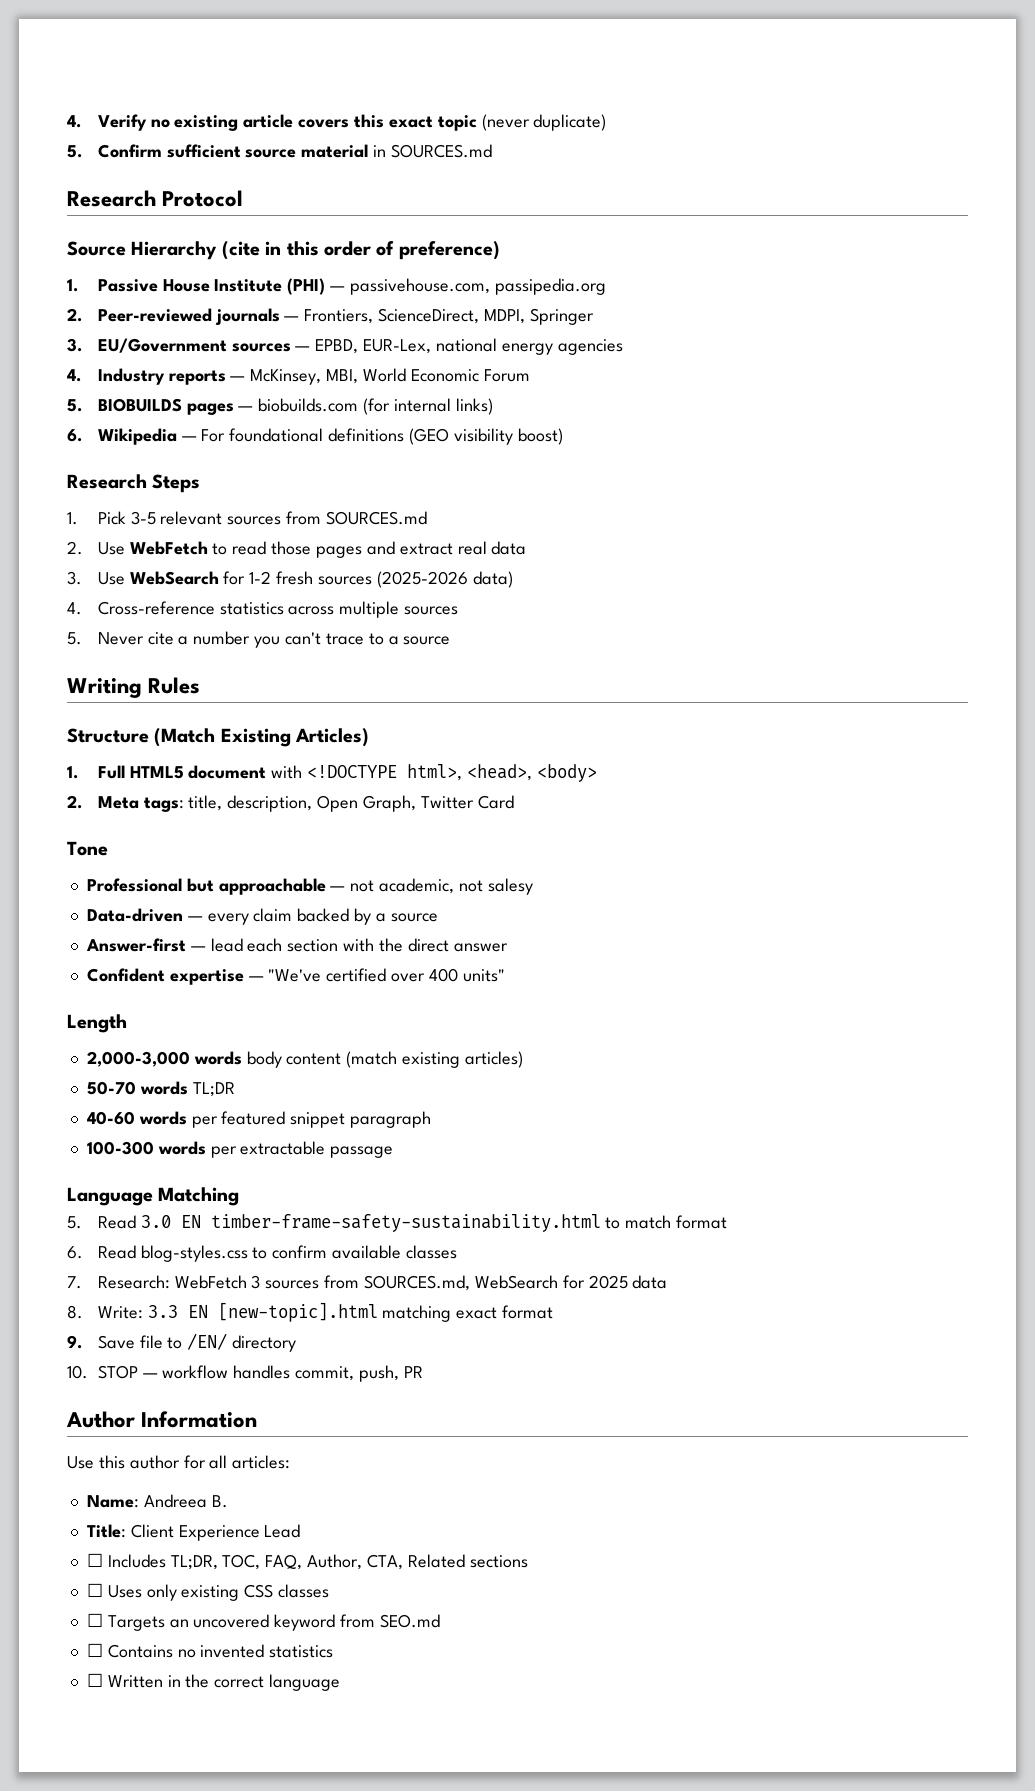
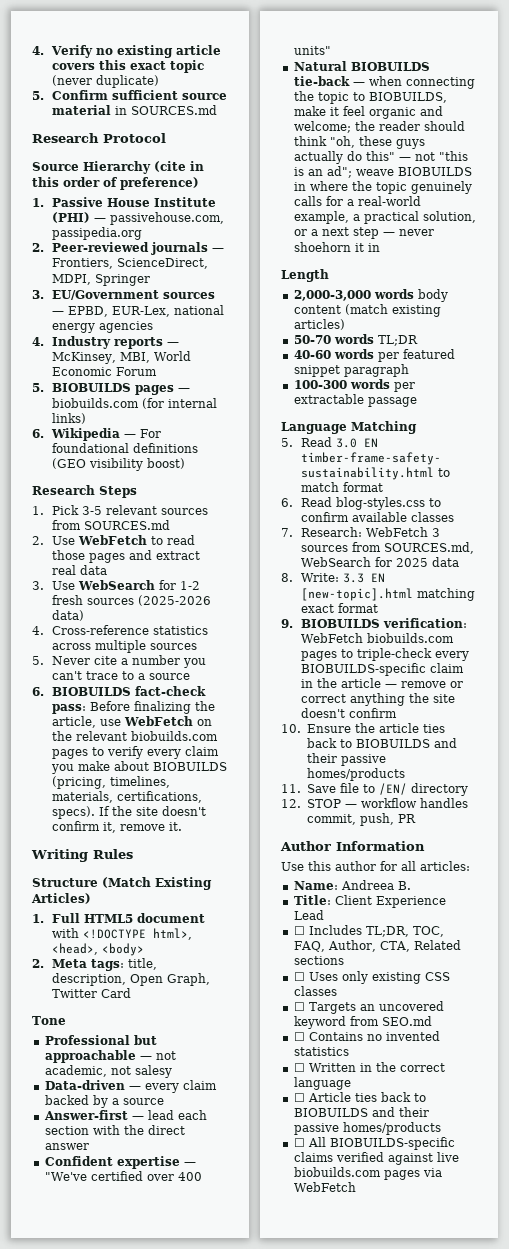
(451, 640) none -> [32,686,207,696] [52,701,216,714] [52,716,213,728] [52,731,219,741] [52,746,220,759] [51,761,228,774] [52,776,171,789] [52,791,203,803] [52,806,207,819] [52,821,183,833] // 6. BIOBUILDS fact-check pass: Before finalizing the article, use WebFetch on the relevant biobuilds.com pages to verify every claim you make about BIOBUILDS (pricing, timelines, materials, certifications, specs). If the site doesn't confirm it, remove it.
(505, 975) none -> [293,61,430,71] [293,76,475,89] [293,91,447,104] [293,106,443,119] [293,121,465,133] [293,136,425,149] [293,151,468,164] [293,166,472,178] [293,181,472,194] [293,196,421,206] [293,211,476,224] [293,227,434,239] [293,242,380,252] // Natural BIOBUILDS tie-back — when connecting the topic to BIOBUILDS, make it feel organic and welcome; the reader should think "oh, these guys actually do this" — not "this is an ad"; weave BIOBUILDS in where the topic genuinely calls for a real-world example, a practical solution, or a next step — never shoehorn it in
(82, 1342) none -> [301,618,468,628] [301,633,455,643] [301,648,470,661] [301,663,465,676] [301,678,464,688] [301,693,456,706] [301,708,398,718] [281,723,445,733] [306,738,457,748] [306,753,386,766] [306,768,405,781] [281,784,301,793] BIOBUILDS verification: WebFetch biobuilds.com pages to triple-check every BIOBUILDS-specific claim in the article — remove or correct anything the site doesn't confirm // 10. Ensure the article ties back to BIOBUILDS and their passive homes/products // 11.
[67,1365,88,1379] 10. -> [281,799,301,808] 12.
(341, 1682) none -> [293,1092,426,1102] [293,1107,429,1117] [293,1122,441,1135] [293,1137,455,1150] [293,1152,459,1165] [293,1167,442,1180] [293,1182,356,1192] // ☐ Article ties back to BIOBUILDS and their passive homes/products // ☐ All BIOBUILDS-specific claims verified against live biobuilds.com pages via WebFetch

